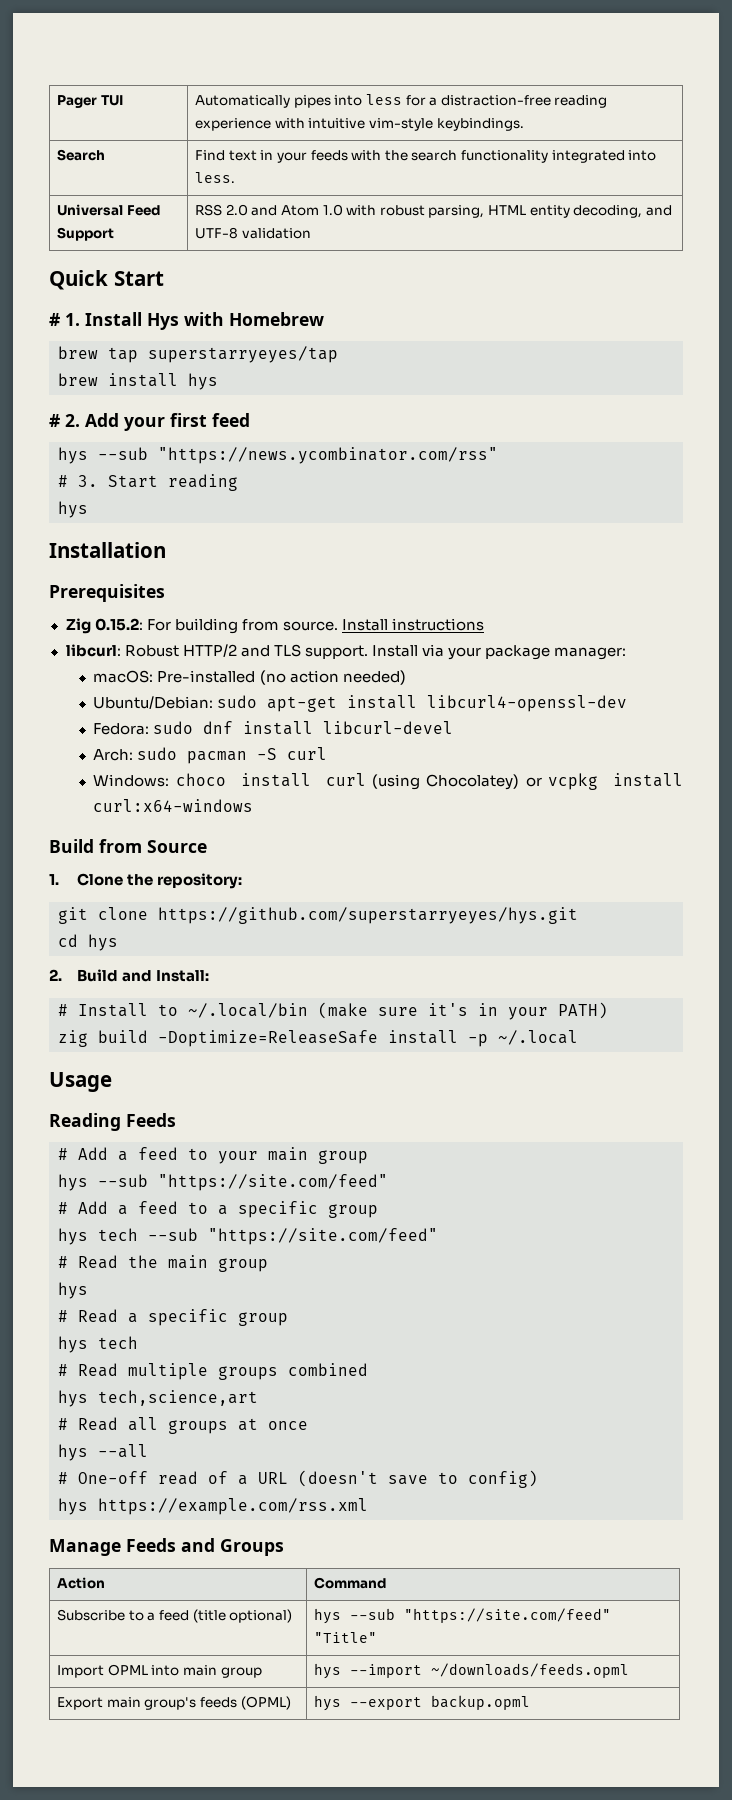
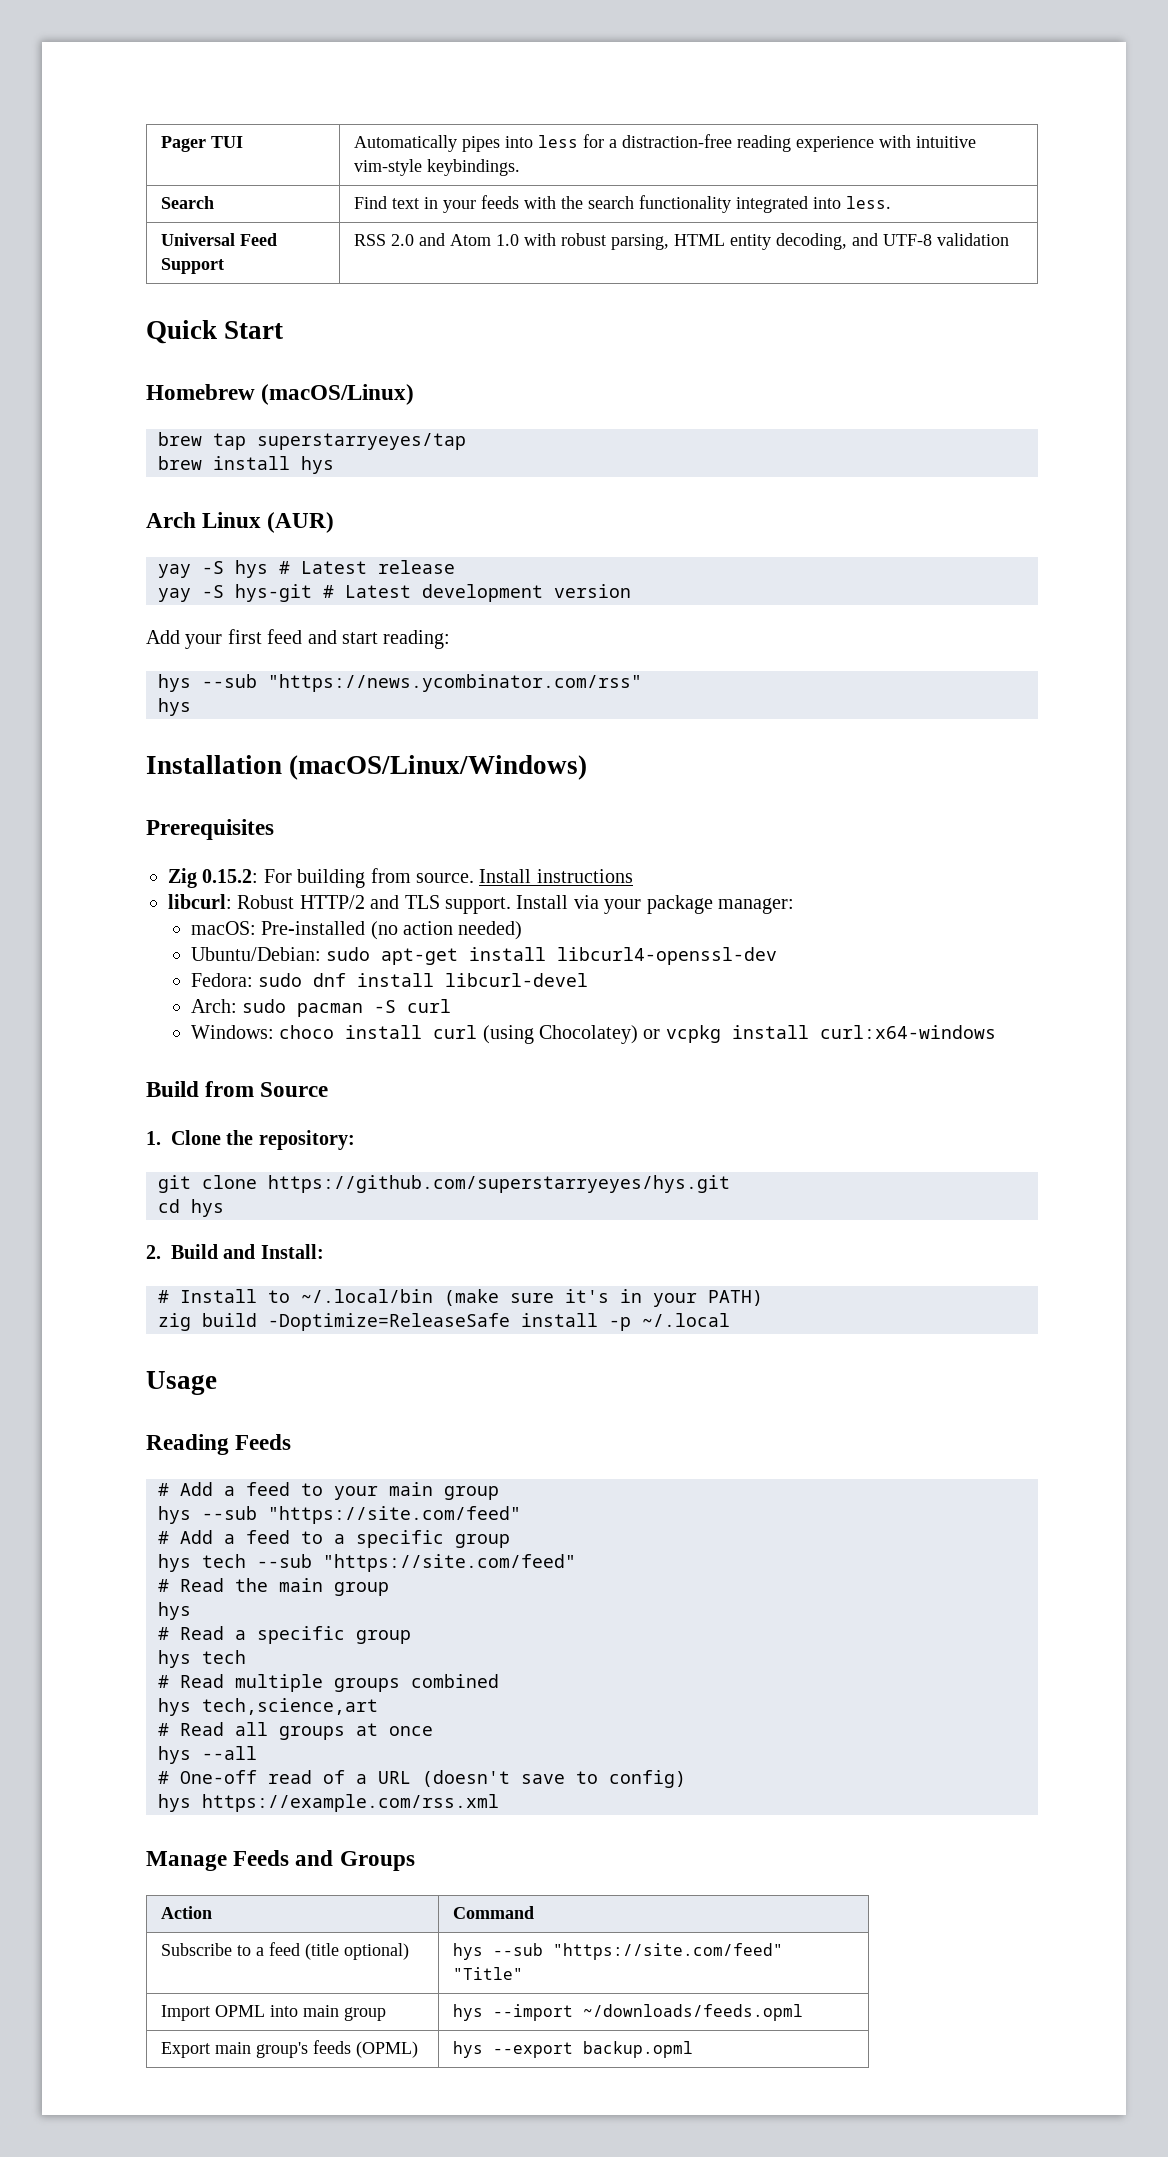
[49,312,224,330] # 1. Install Hys with -> (284, 330) none
(324, 319) none -> [261,384,415,405] (macOS/Linux)
[49,414,80,427] # 2. -> [146,512,335,533] [158,560,455,578] [158,584,631,602] Arch Linux (AUR) // yay -S hys # Latest release // yay -S hys-git # Latest development version //
(250, 420) none -> [307,630,451,649] and start reading:
[58,474,238,491] // # 3. Start reading -> (642, 683) none
(166, 550) none -> [289,755,588,780] (macOS/Linux/Windows)

